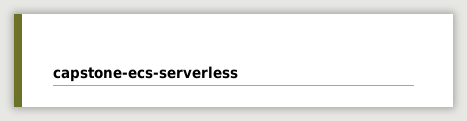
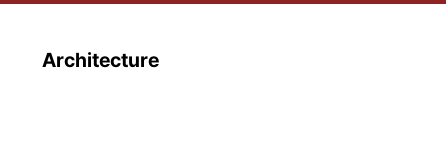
[53,66,238,82] capstone-ecs-serverless -> [42,52,159,68] Architecture

